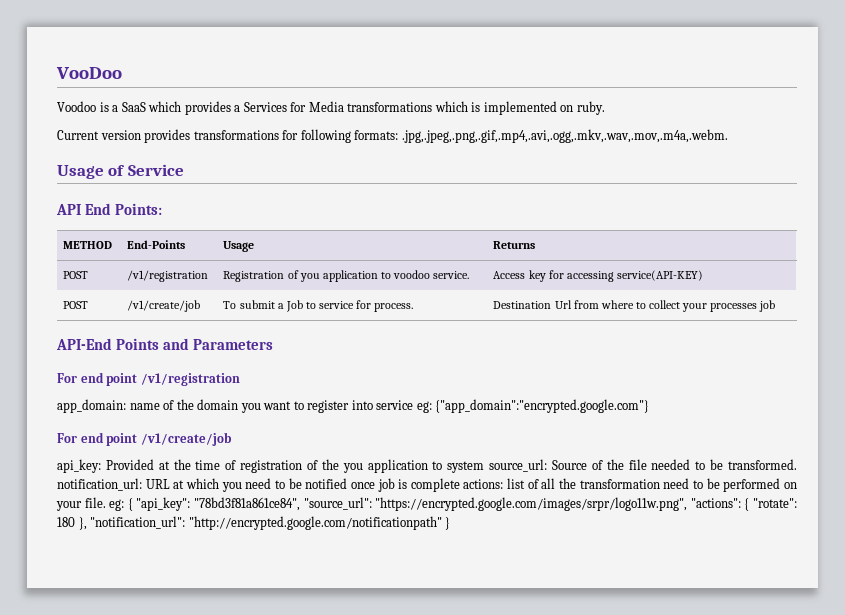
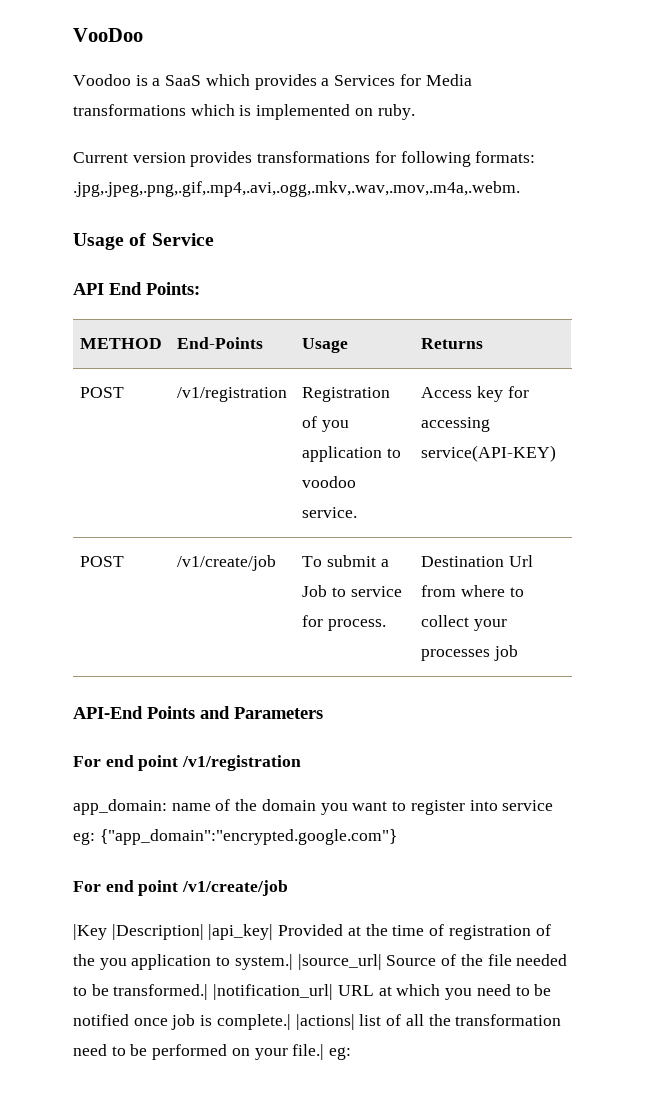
[57,459,101,473] api_key: -> [73,924,274,940] |Key |Description| |api_key|
[447,459,548,473] system source_url: -> [234,954,382,970] system.| |source_url|
[728,459,797,470] [57,478,142,491] transformed. notification_url: -> [113,984,334,1000] transformed.| |notification_url|
[410,478,504,492] complete actions: -> [216,1014,355,1030] complete.| |actions|
[84,497,798,511] [57,516,451,530] file. eg: { "api_key": "78bd3f81a861ce84", "source_url": "https://encrypted.google.com/images/srpr/logo11w.png", "actions": { "rotate": 180 }, "notification_url": "http://encrypted.google.com/notificationpath" } -> [292,1044,352,1060] file.| eg:

